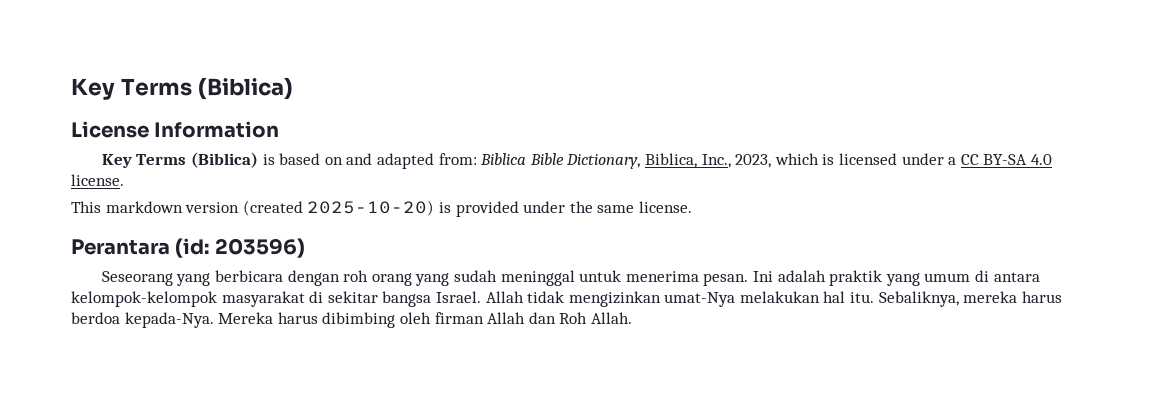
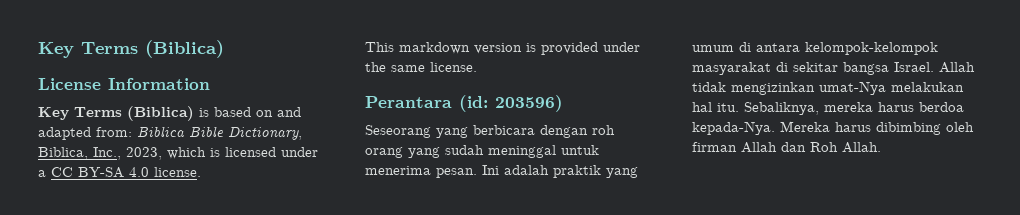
[242,200,435,216] (created 2025-10-20) -> (522, 48) none

